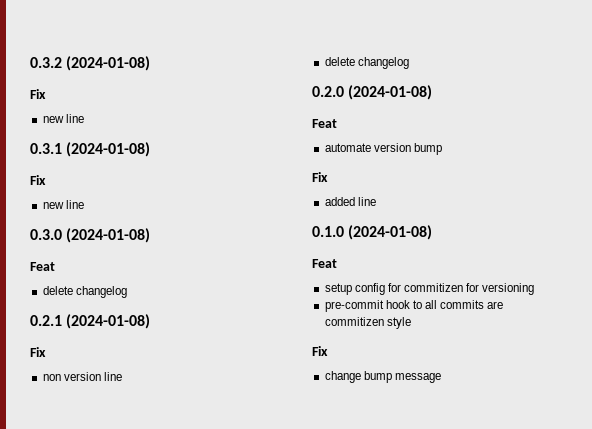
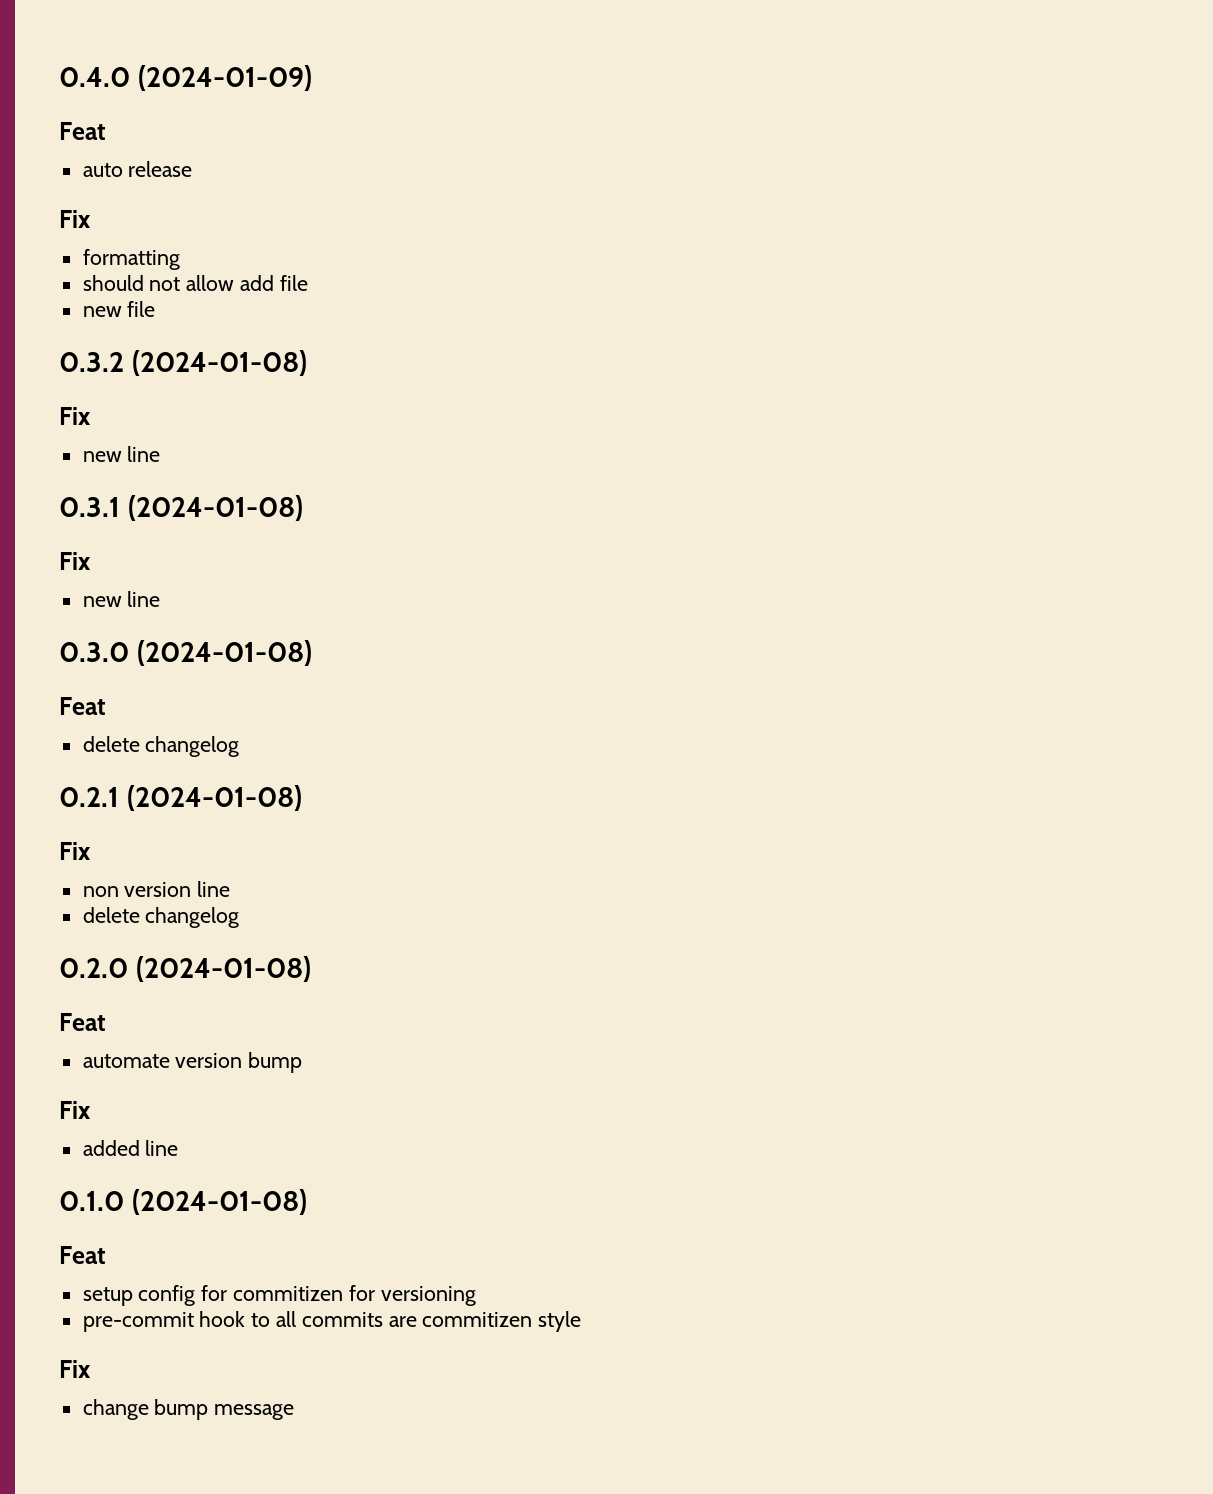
(30, 62) none -> [59,65,312,91] [59,122,106,140] [82,161,193,177] [59,210,91,228] [82,249,180,270] [82,275,308,291] [82,301,156,317] 0.4.0 (2024-01-09) // Feat // auto release // Fix // formatting // should not allow add file // new file //

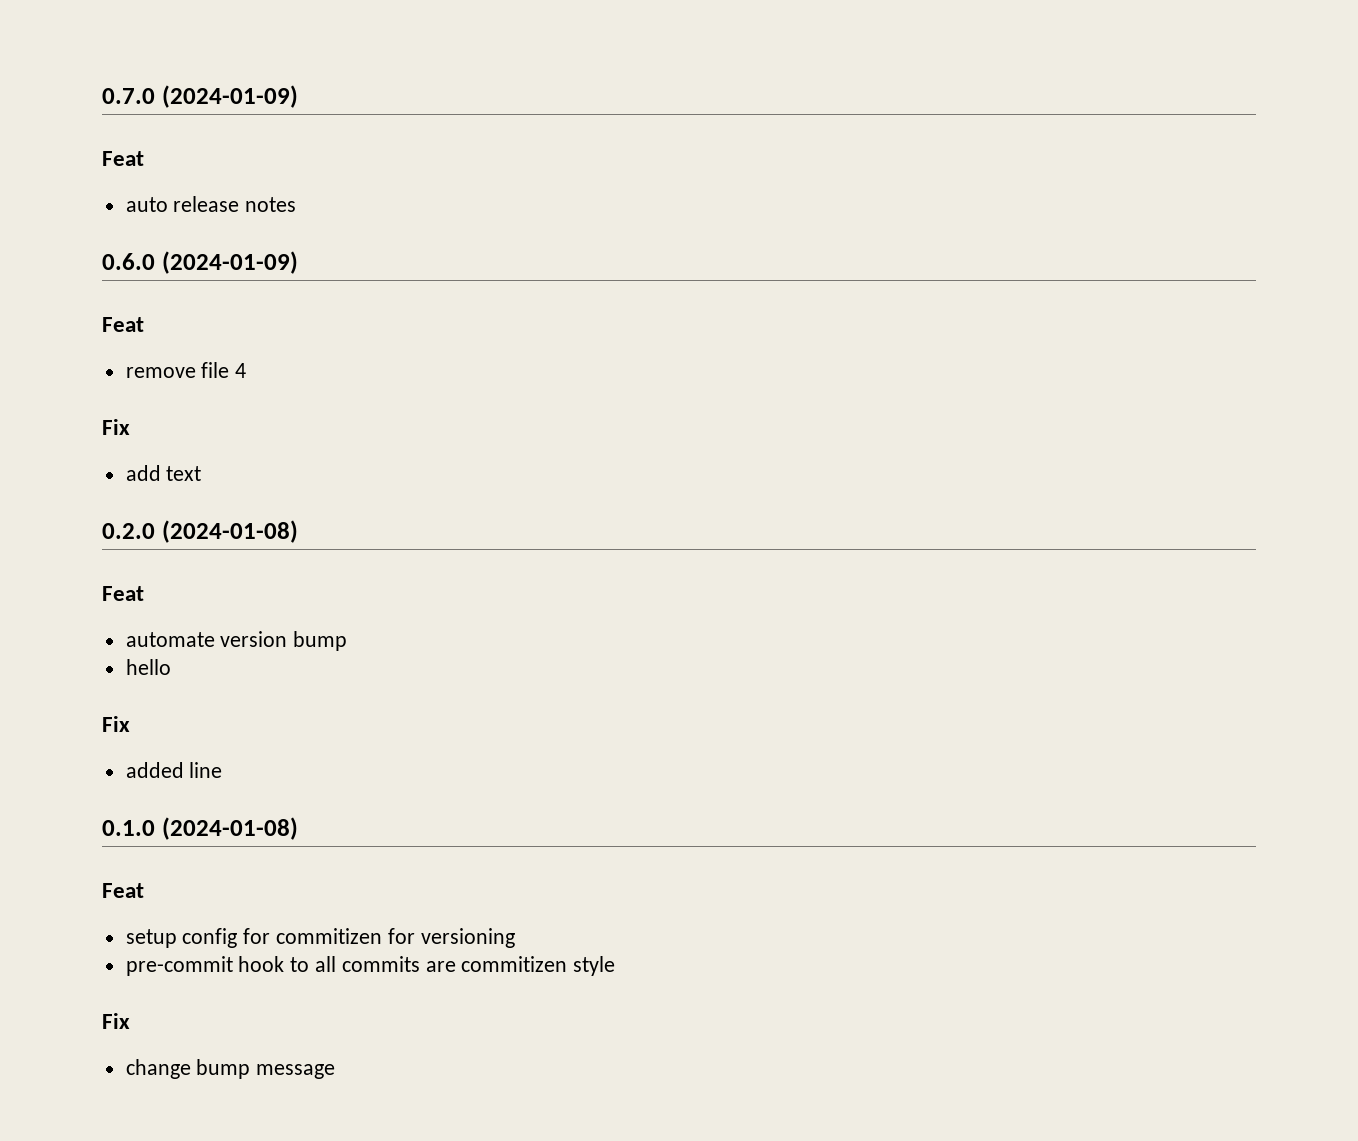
[59,67,130,87] 0.4.0 -> [102,88,155,104] 0.7.0
[59,210,91,228] [82,249,180,270] [82,275,308,291] [82,301,156,317] [59,350,307,376] [59,407,91,425] [82,446,161,462] [59,495,303,521] [59,552,91,570] [82,591,161,607] [59,640,312,666] [59,697,106,715] [82,736,240,757] [59,785,302,811] [59,842,91,860] [82,881,231,897] [82,907,240,928] // Fix // formatting // should not allow add file // new file // 0.3.2 (2024-01-08) // Fix // new line // 0.3.1 (2024-01-08) // Fix // new line // 0.3.0 (2024-01-08) // Feat // delete changelog // 0.2.1 (2024-01-08) // Fix // non version line // delete changelog -> [245,197,297,212] [102,251,298,274] [102,317,144,332] [125,362,247,378] [102,419,130,435] [125,465,202,481] notes // 0.6.0 (2024-01-09) // Feat // remove file 4 // Fix // add text
(303, 1062) none -> [125,659,171,675] // hello

